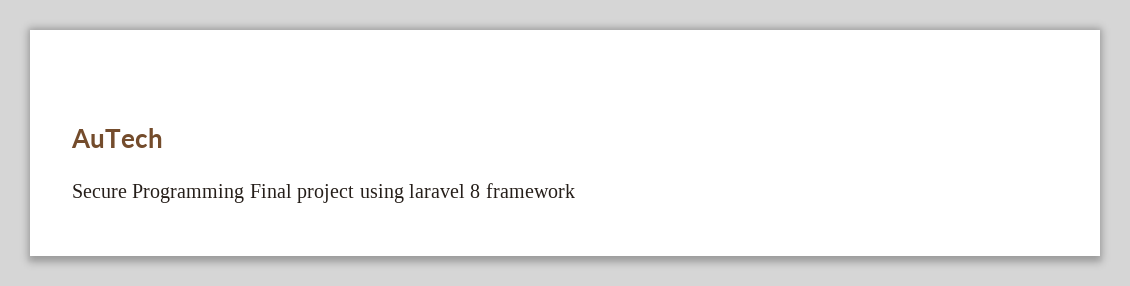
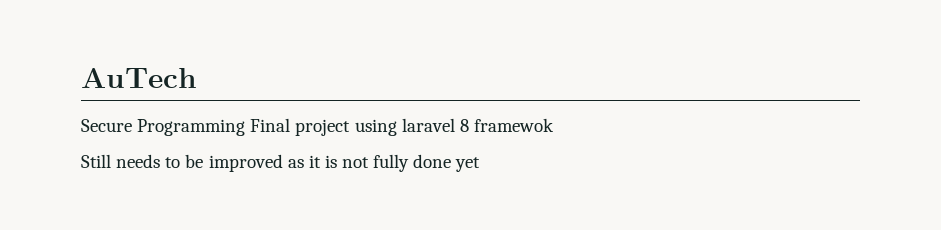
[485,183,575,198] framework -> [473,118,554,132] [81,154,481,172] framewok // Still needs to be improved as it is not fully done yet

